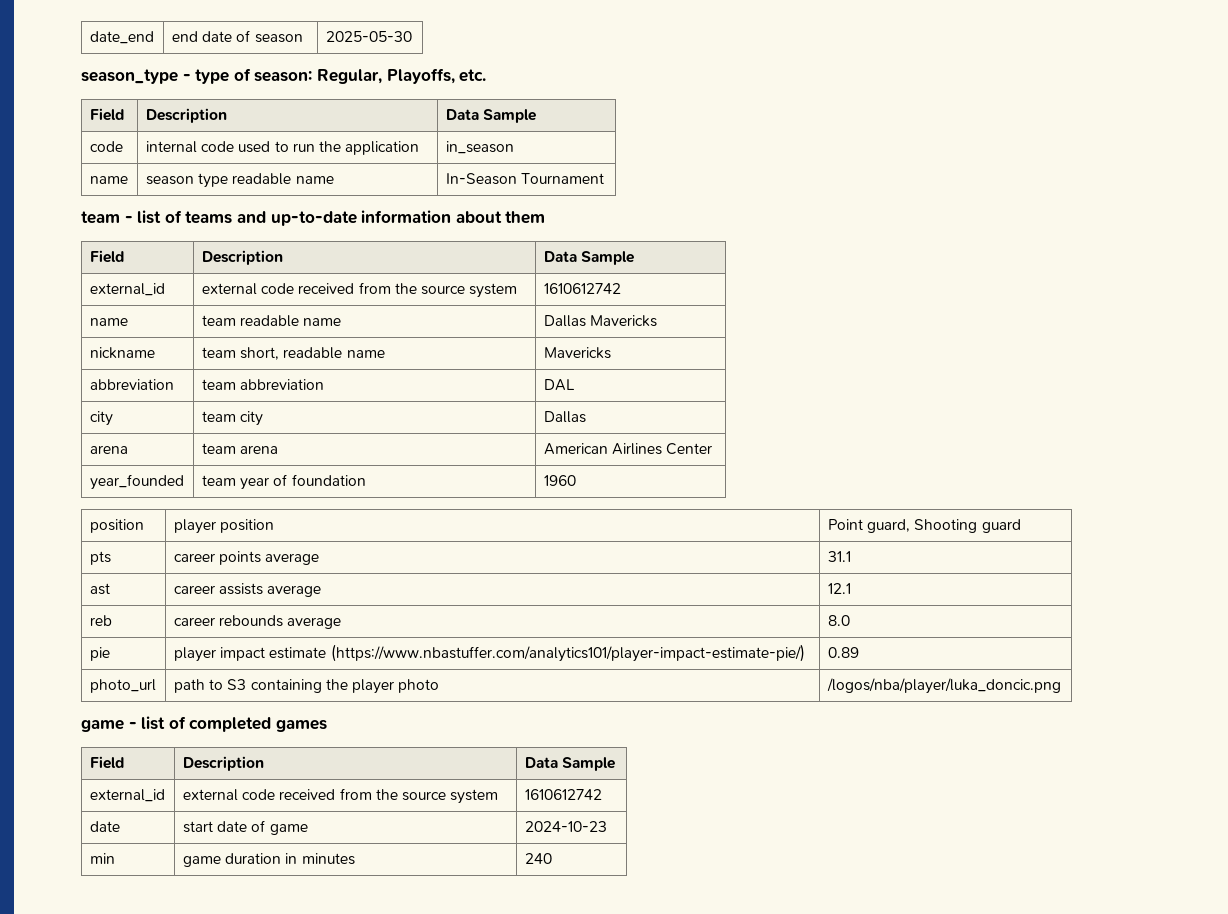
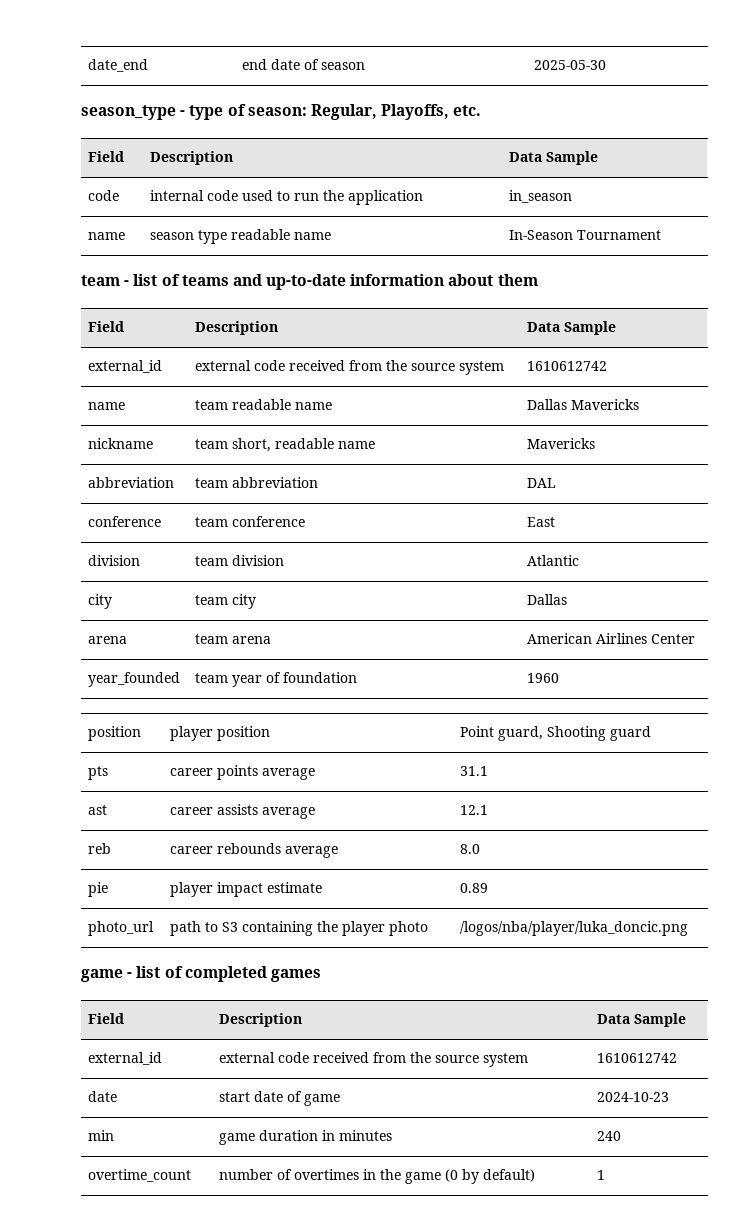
(575, 385) none -> [87,516,161,527] [194,516,305,527] [526,517,555,527] [87,555,140,566] [194,555,284,566] [526,555,579,566] // conference | team conference | East // division | team division | Atlantic
[330,644,805,662] (https://www.nbastuffer.com/analytics101/player-impact-estimate-pie/) -> (322, 887) none
(552, 858) none -> [87,1169,191,1182] [218,1169,535,1184] [596,1170,605,1180] // overtime_count | number of overtimes in the game (0 by default) | 1

